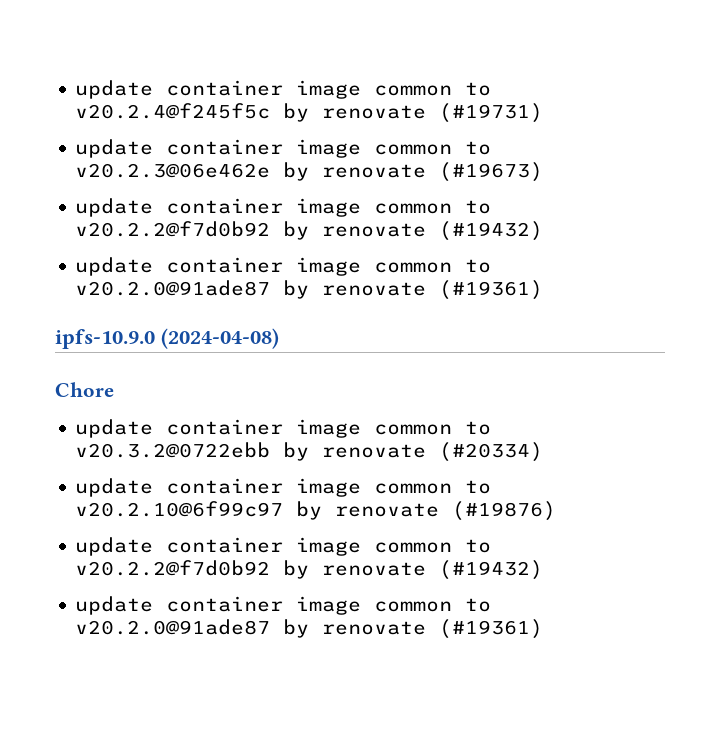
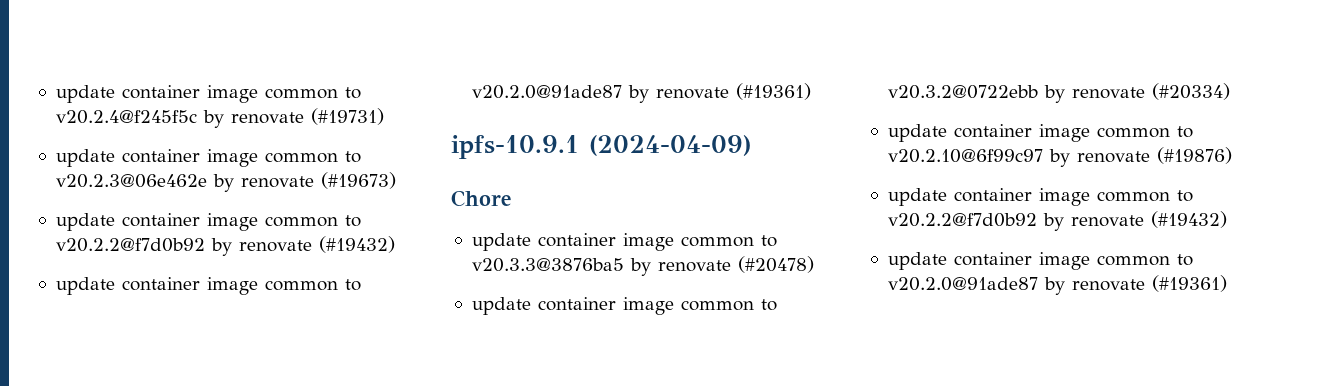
[55,328,279,349] ipfs-10.9.0 (2024-04-08) -> [451,135,751,159] ipfs-10.9.1 (2024-04-09)
(114, 389) none -> [471,233,777,251] [471,256,814,276] // update container image common to v20.3.3@3876ba5 by renovate (#20478)

